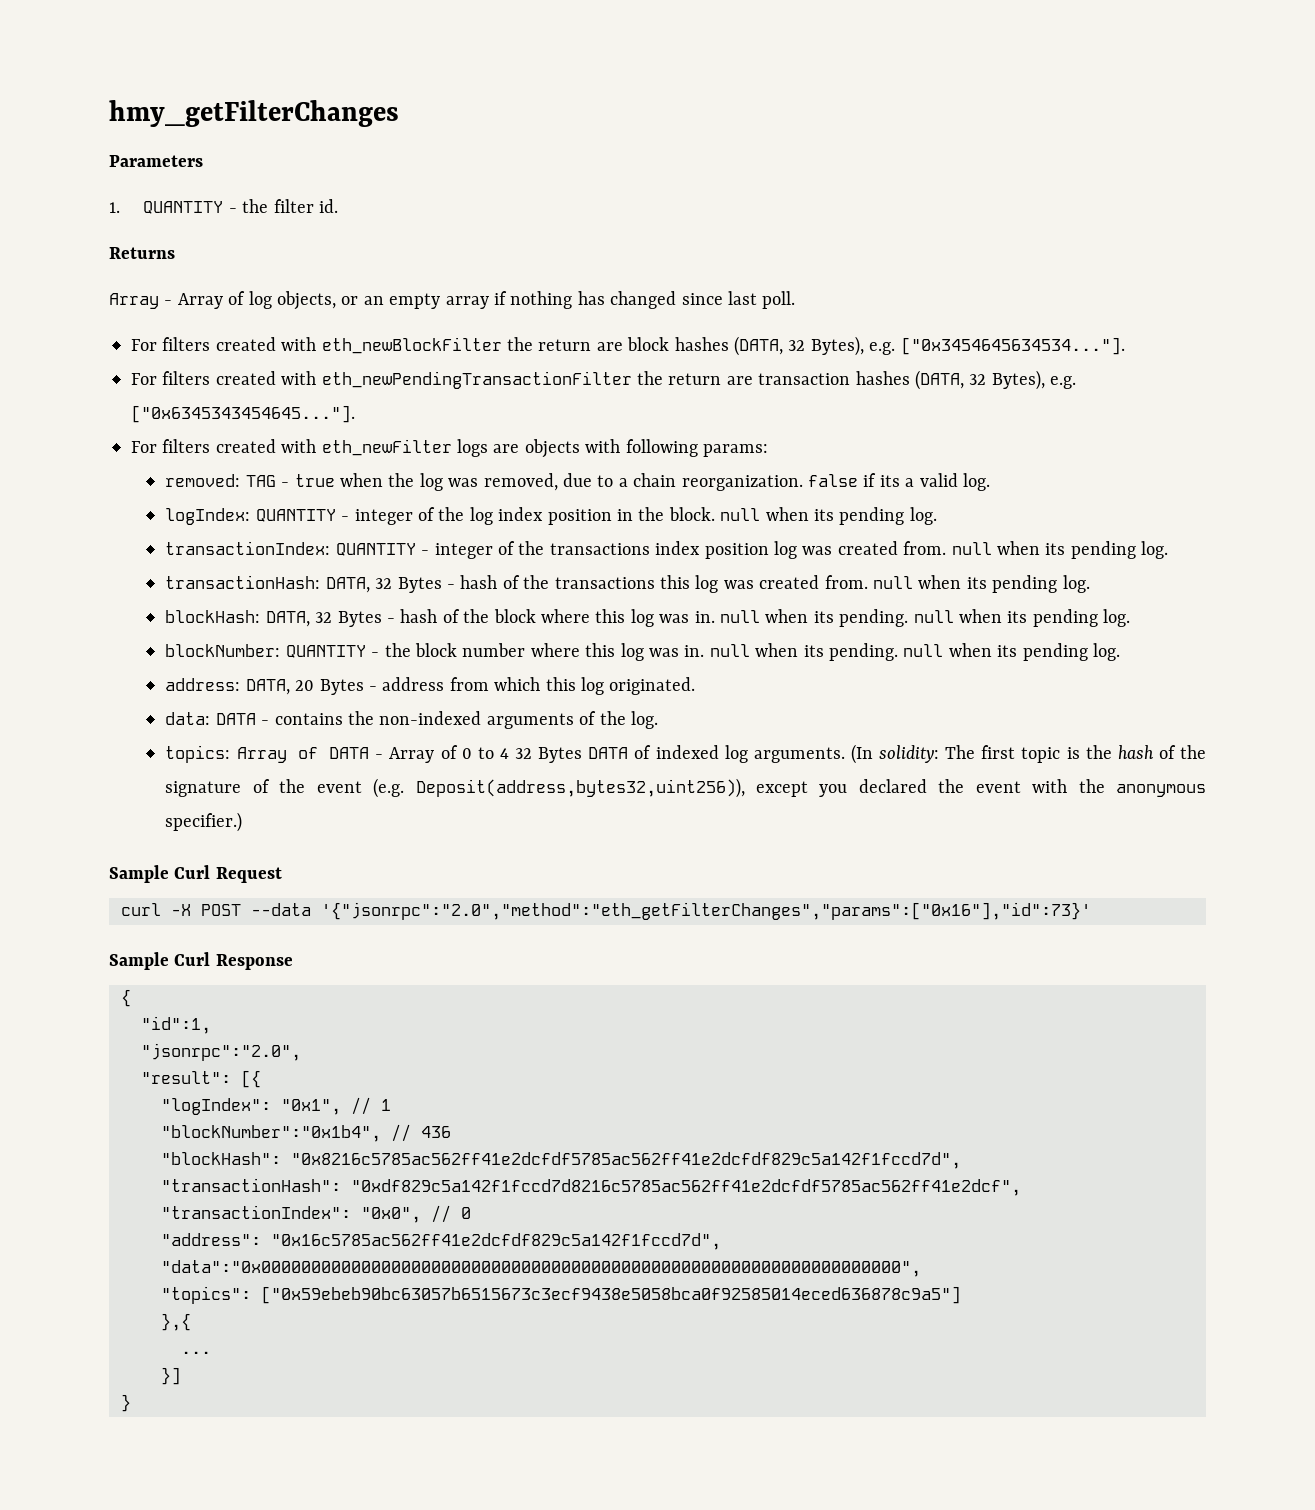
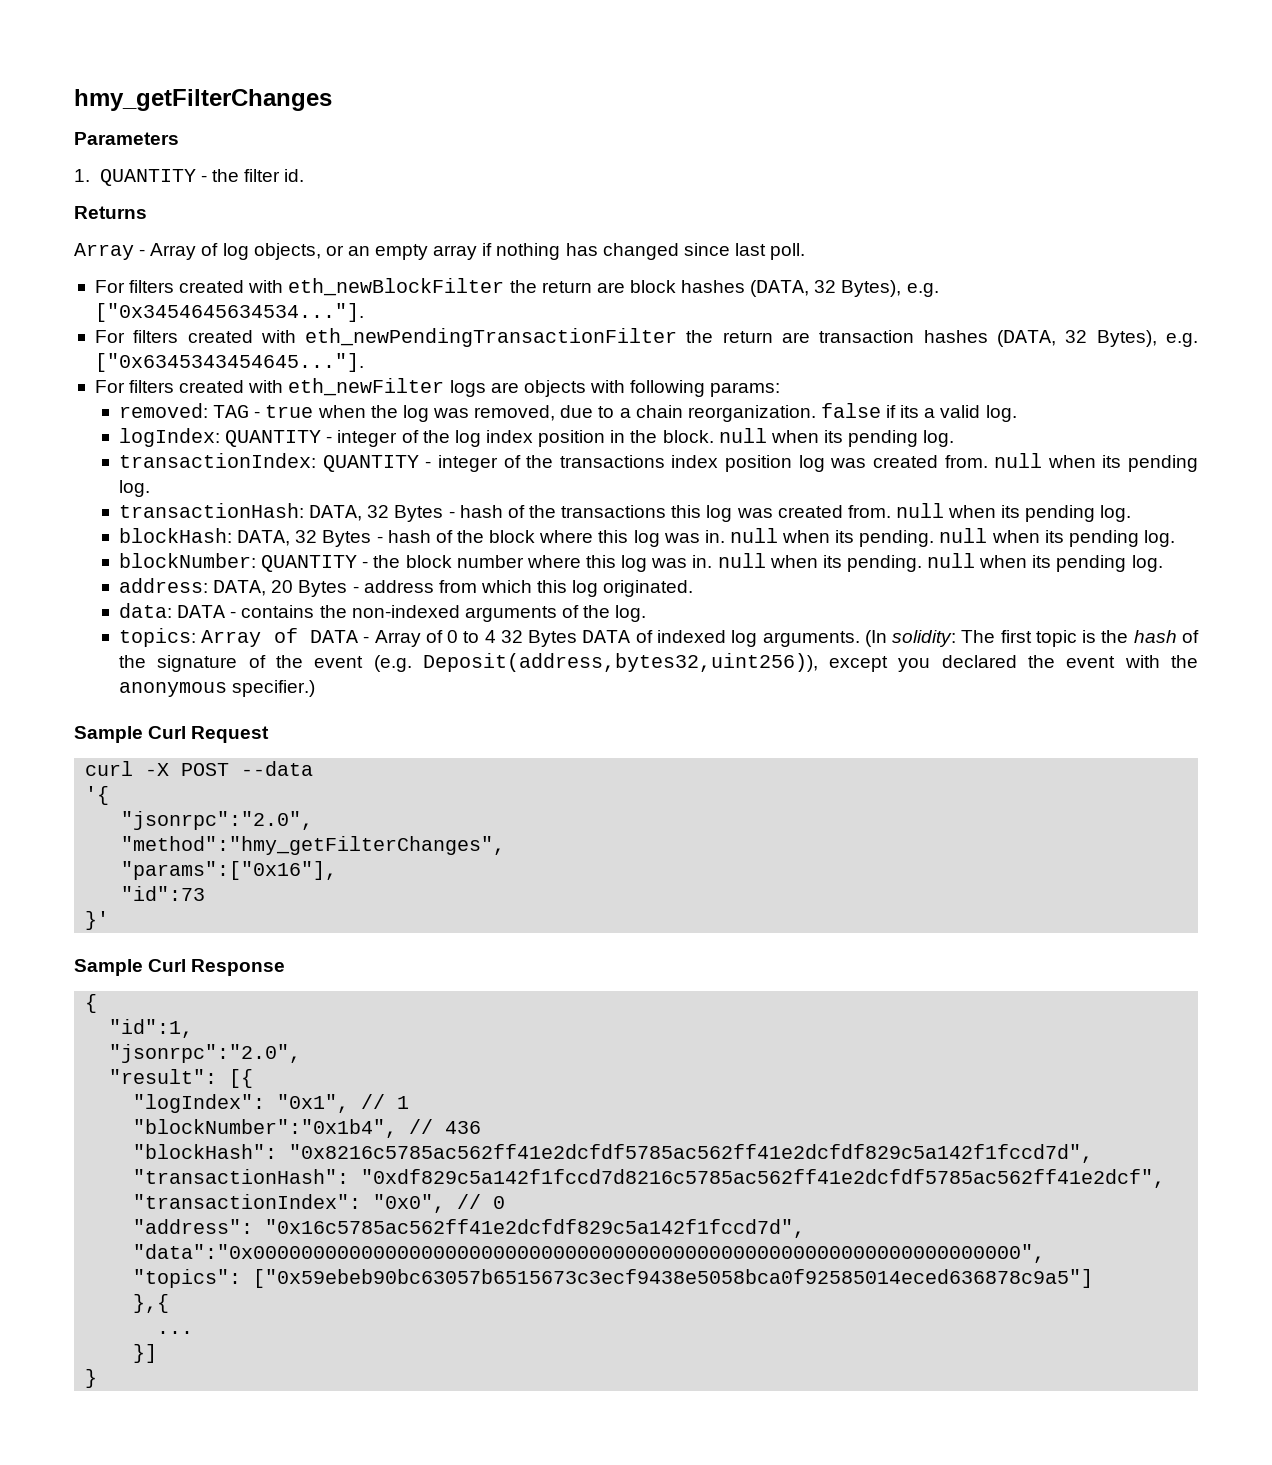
[321,902,1091,920] '{"jsonrpc":"2.0","method":"eth_getFilterChanges","params":["0x16"],"id":73}' -> [85,786,110,805] [121,811,314,830] [121,836,506,855] [121,861,338,880] [121,886,206,901] [85,911,110,930] // '{ // "jsonrpc":"2.0", // "method":"hmy_getFilterChanges", // "params":["0x16"], // "id":73 // }'

